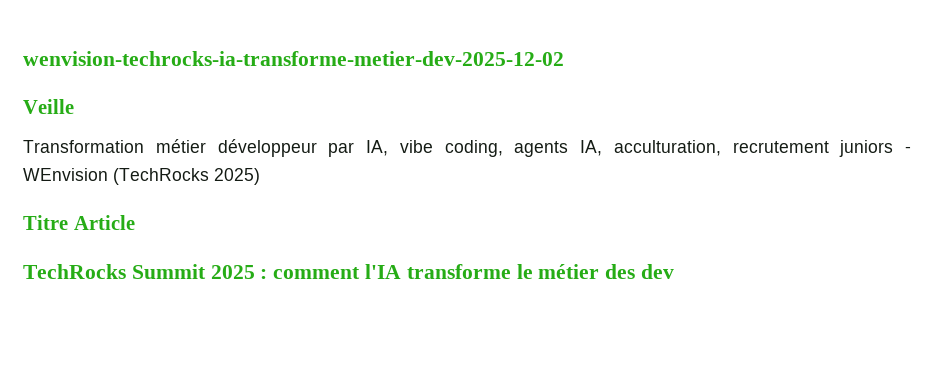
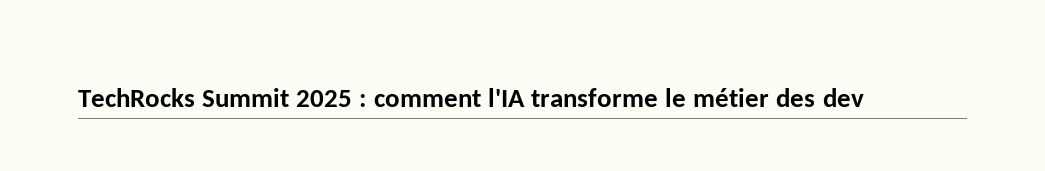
[23,51,564,66] [23,99,74,114] [23,139,911,157] [23,168,260,185] [23,215,135,230] wenvision-techrocks-ia-transforme-metier-dev-2025-12-02 // Veille // Transformation métier développeur par IA, vibe coding, agents IA, acculturation, recrutement juniors - WEnvision (TechRocks 2025) // Titre Article // -> (78, 97) none

